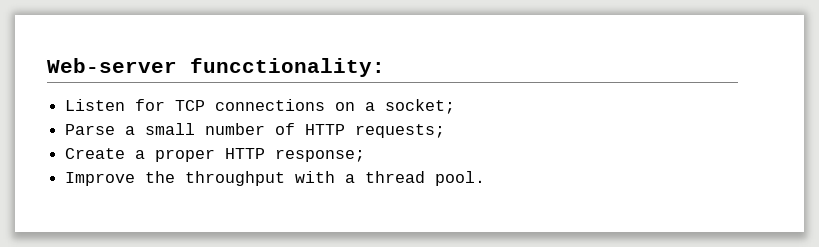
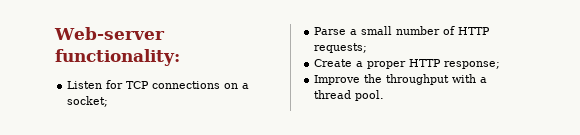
[190,58,385,77] funcctionality: -> [55,49,180,66] functionality:

